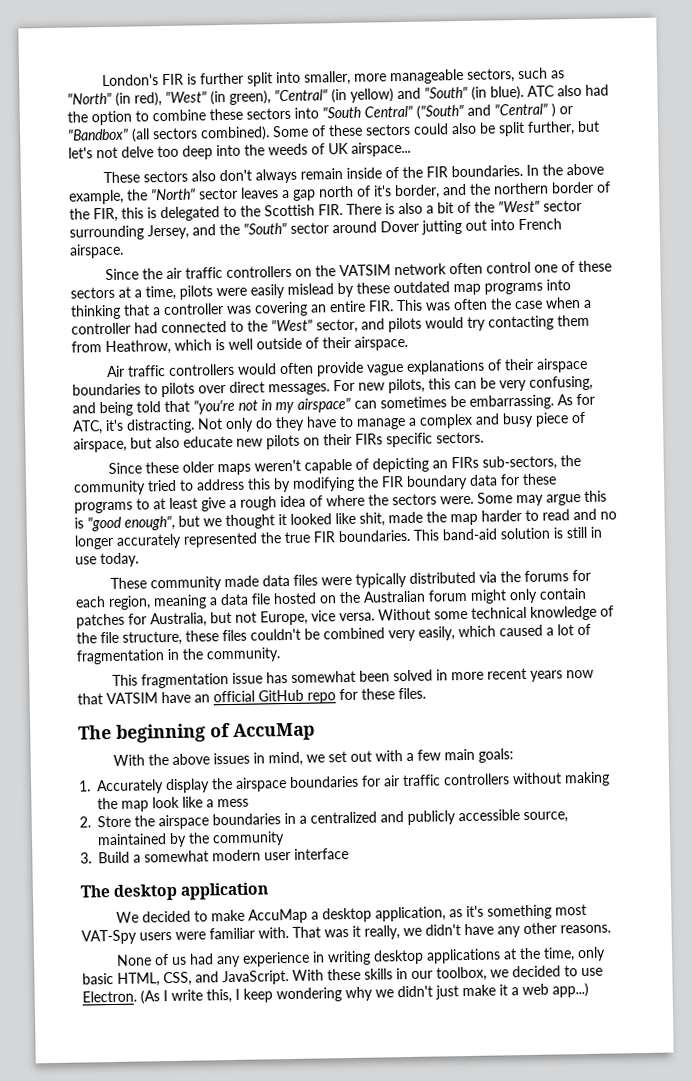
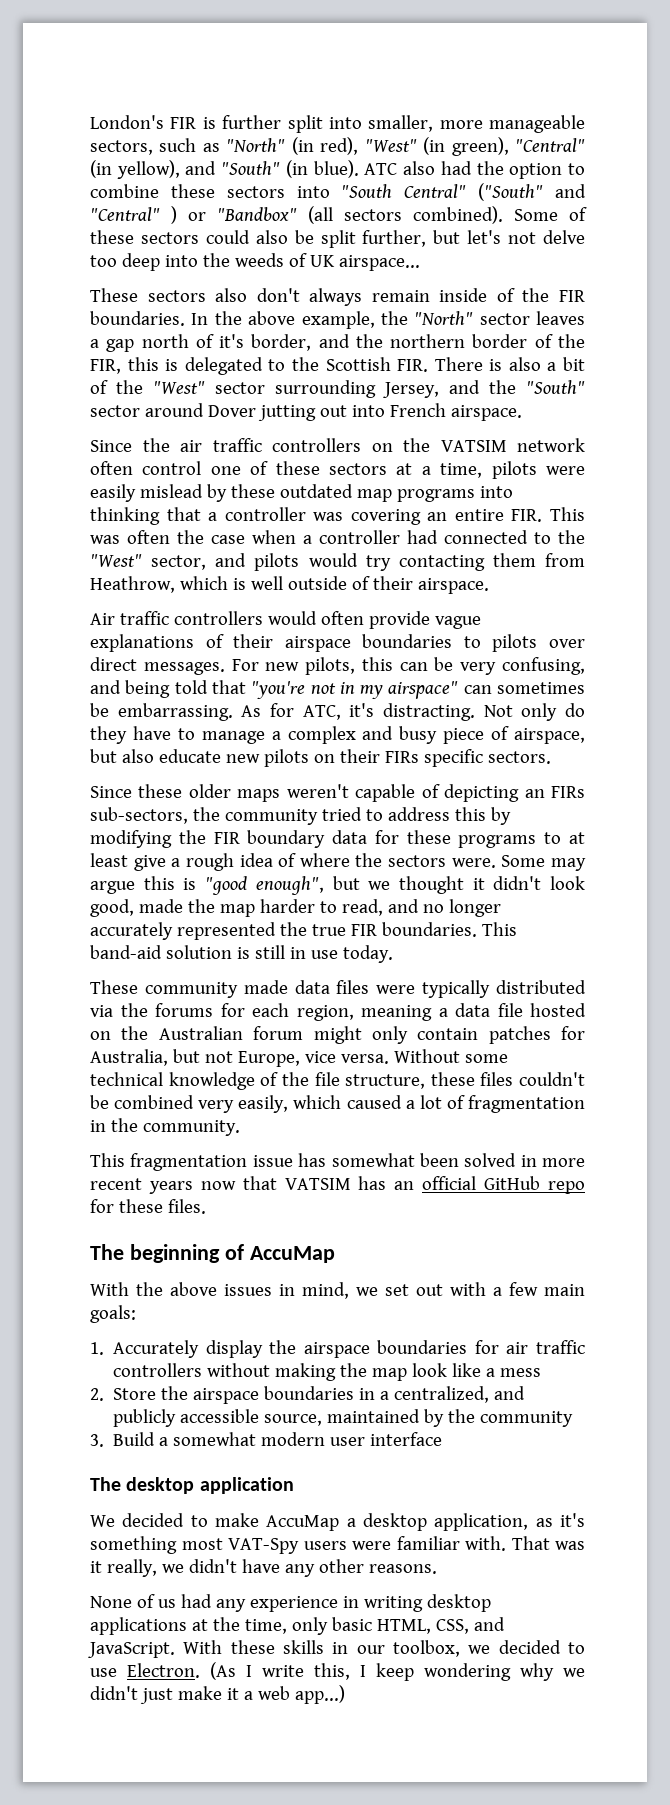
[350,88,394,103] yellow) -> [116,160,180,179] yellow),
[290,512,385,527] looked like shit, -> [493,876,585,890] [90,899,134,917] didn't look good,
[542,509,570,521] read -> [341,899,383,916] read,
[161,691,191,704] have -> [358,1176,387,1190] has
[310,811,378,824] centralized -> [394,1386,490,1403] centralized,

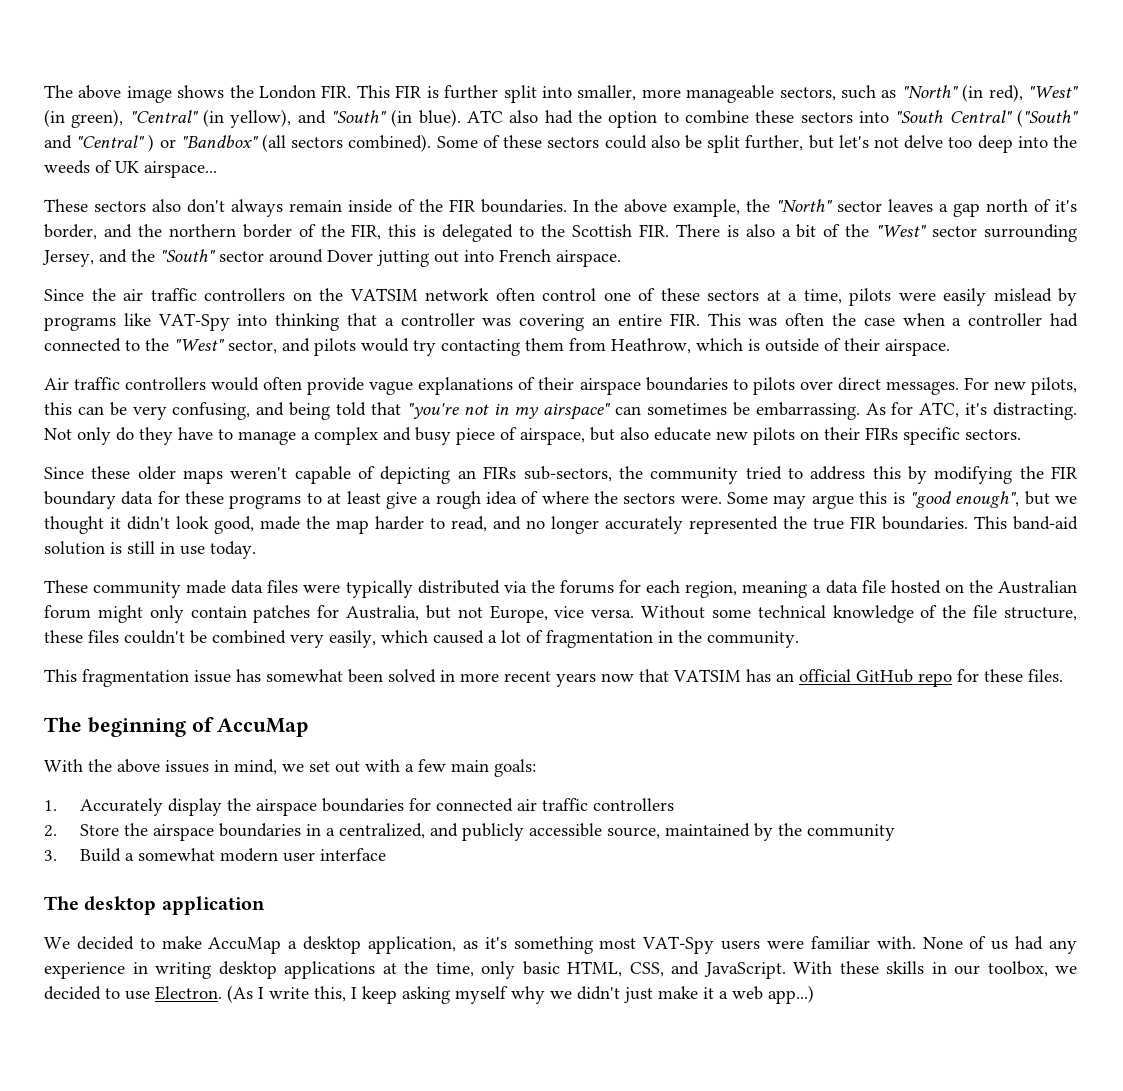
[90,115,164,129] London's -> [44,85,390,103] The above image shows the London FIR. This
[230,484,475,502] these outdated map programs -> [44,313,230,331] programs like VAT-Spy
[250,576,283,590] well -> (760, 345) none
[506,1340,585,1354] [113,1363,542,1381] air traffic controllers without making the map look like a mess -> [435,798,674,812] connected air traffic controllers
[511,1536,585,1550] [90,1559,437,1577] That was it really, we didn't have any other reasons. // -> (916, 942) none
[424,1663,511,1681] wondering -> [402,986,508,1004] asking myself

